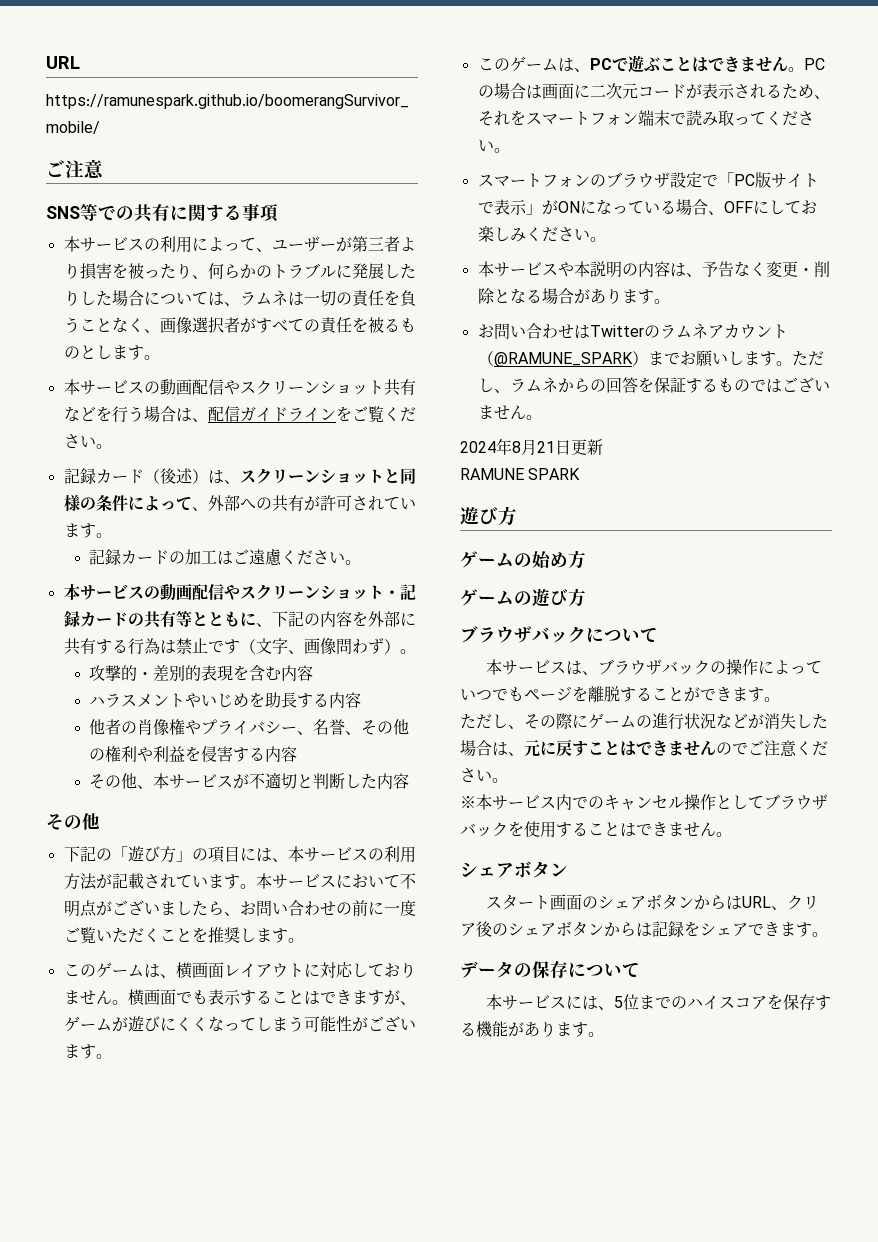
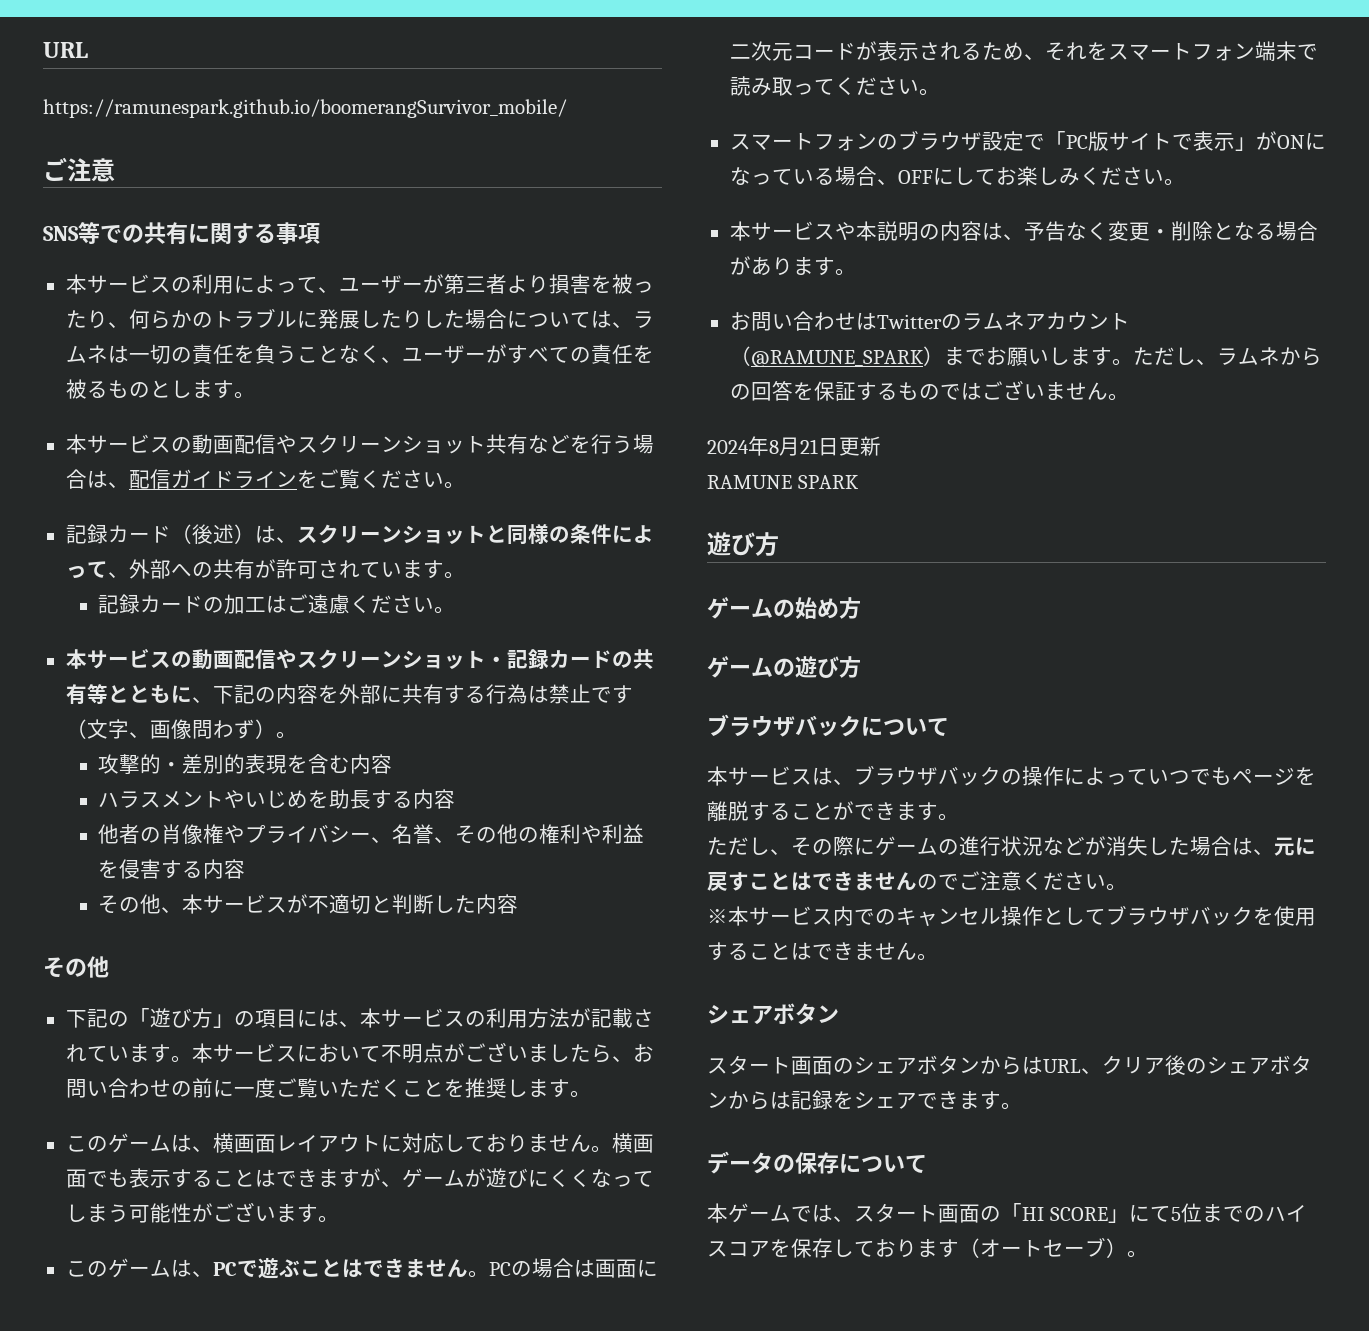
[159,317,240,334] 画像選択者 -> [401,345,486,364] ユーザー
[501,995,614,1010] サービスには、 -> [728,1203,1171,1223] ゲームでは、スタート画面の「HI SCORE」にて
[814,995,831,1010] [460,1021,588,1037] する機能があります -> [833,1237,1127,1258] しております（オートセーブ）

